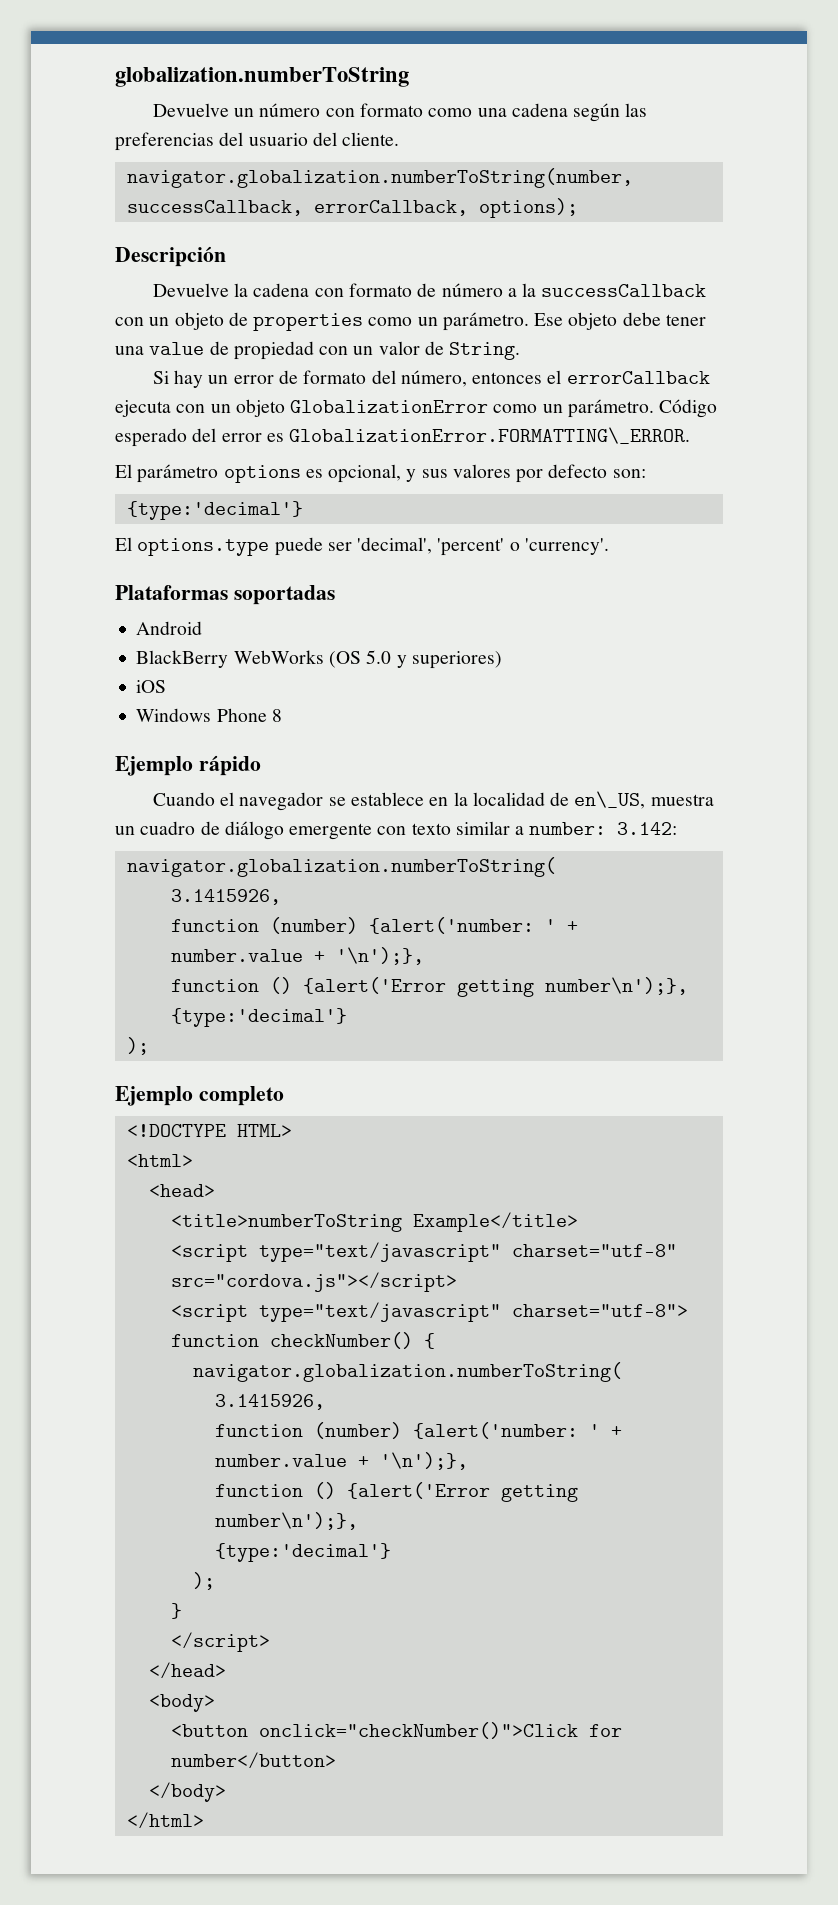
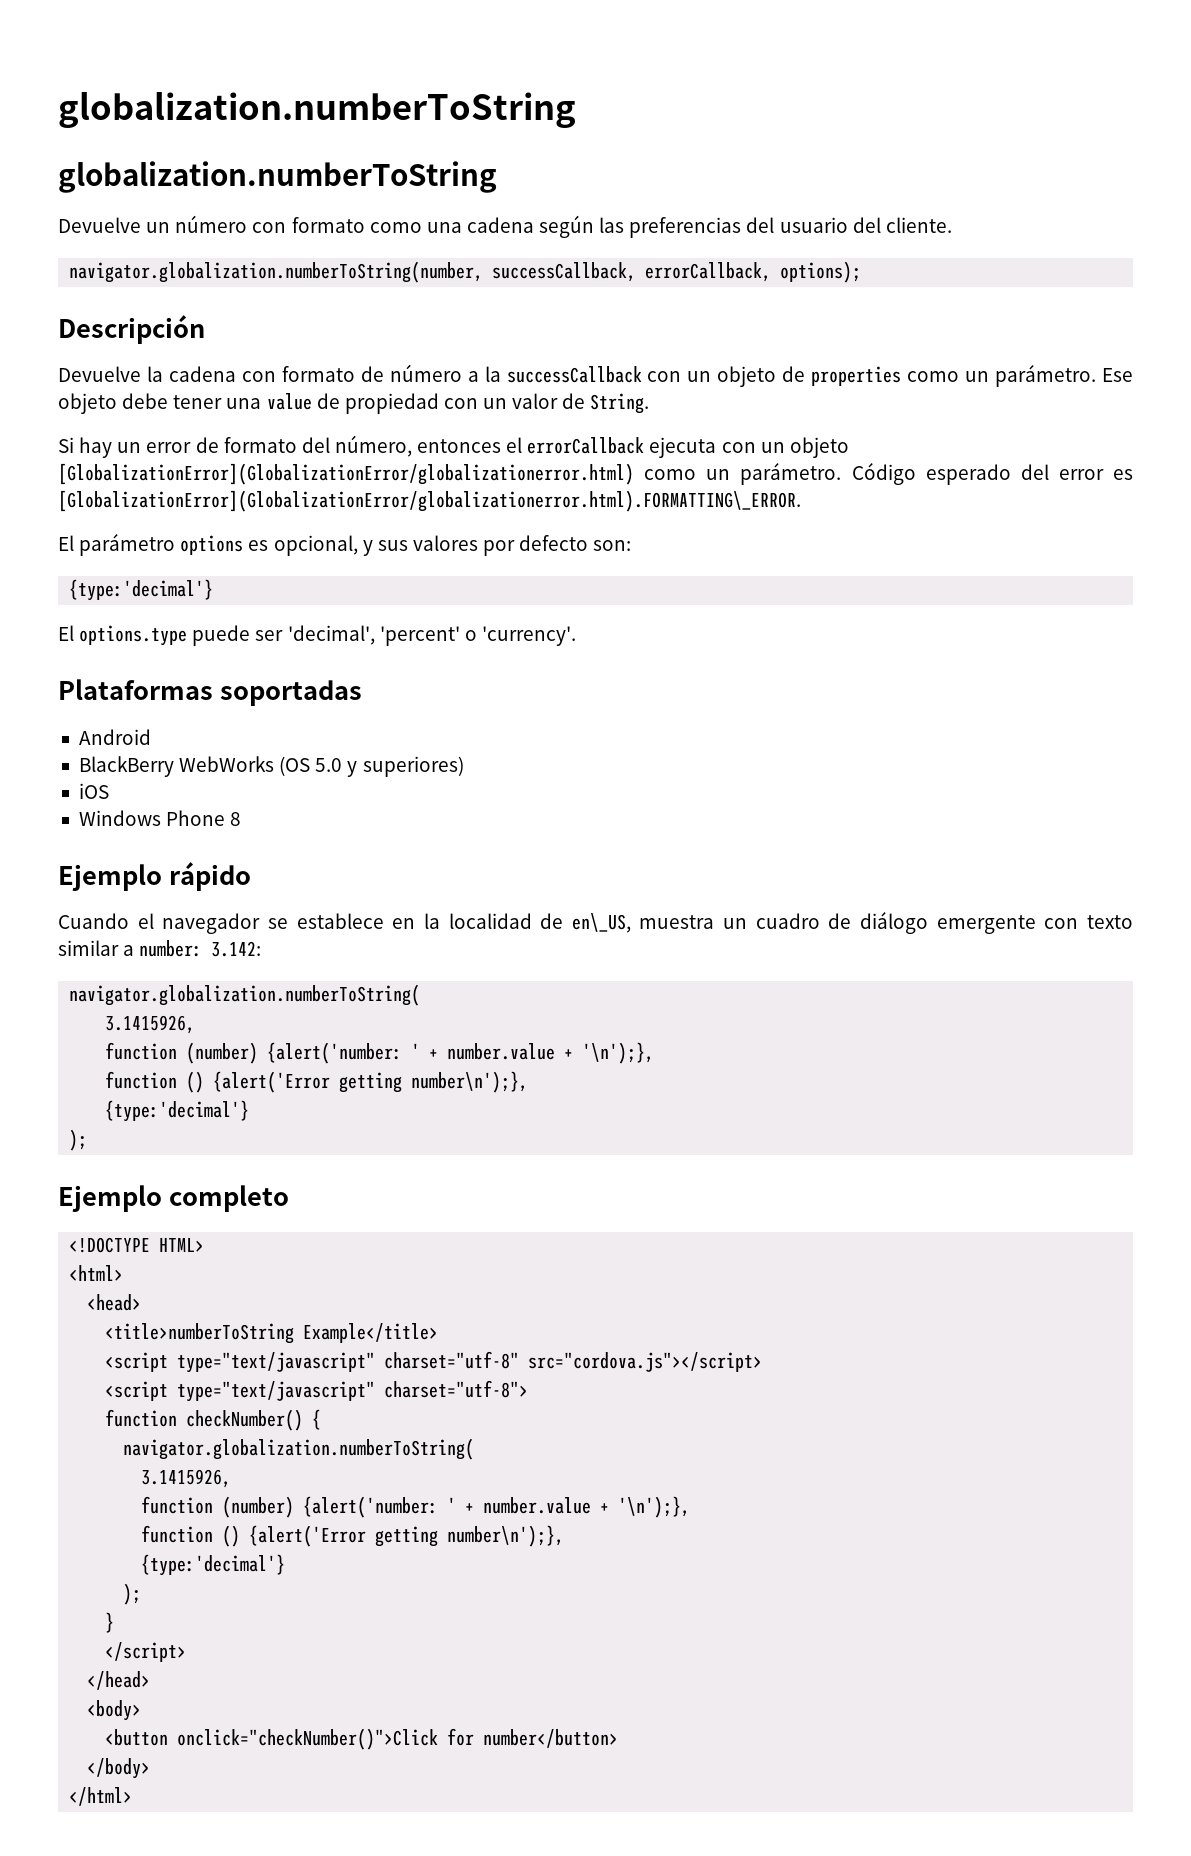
[115,67,409,87] globalization.numberToString -> [58,92,576,128] [58,161,497,193] globalization.numberToString // globalization.numberToString
[290,400,489,413] GlobalizationError -> [58,463,634,485] [GlobalizationError](GlobalizationError/globalizationerror.html)
[289,427,691,444] GlobalizationError.FORMATTING\_ERROR. -> [58,490,801,512] [GlobalizationError](GlobalizationError/globalizationerror.html).FORMATTING\_ERROR.

